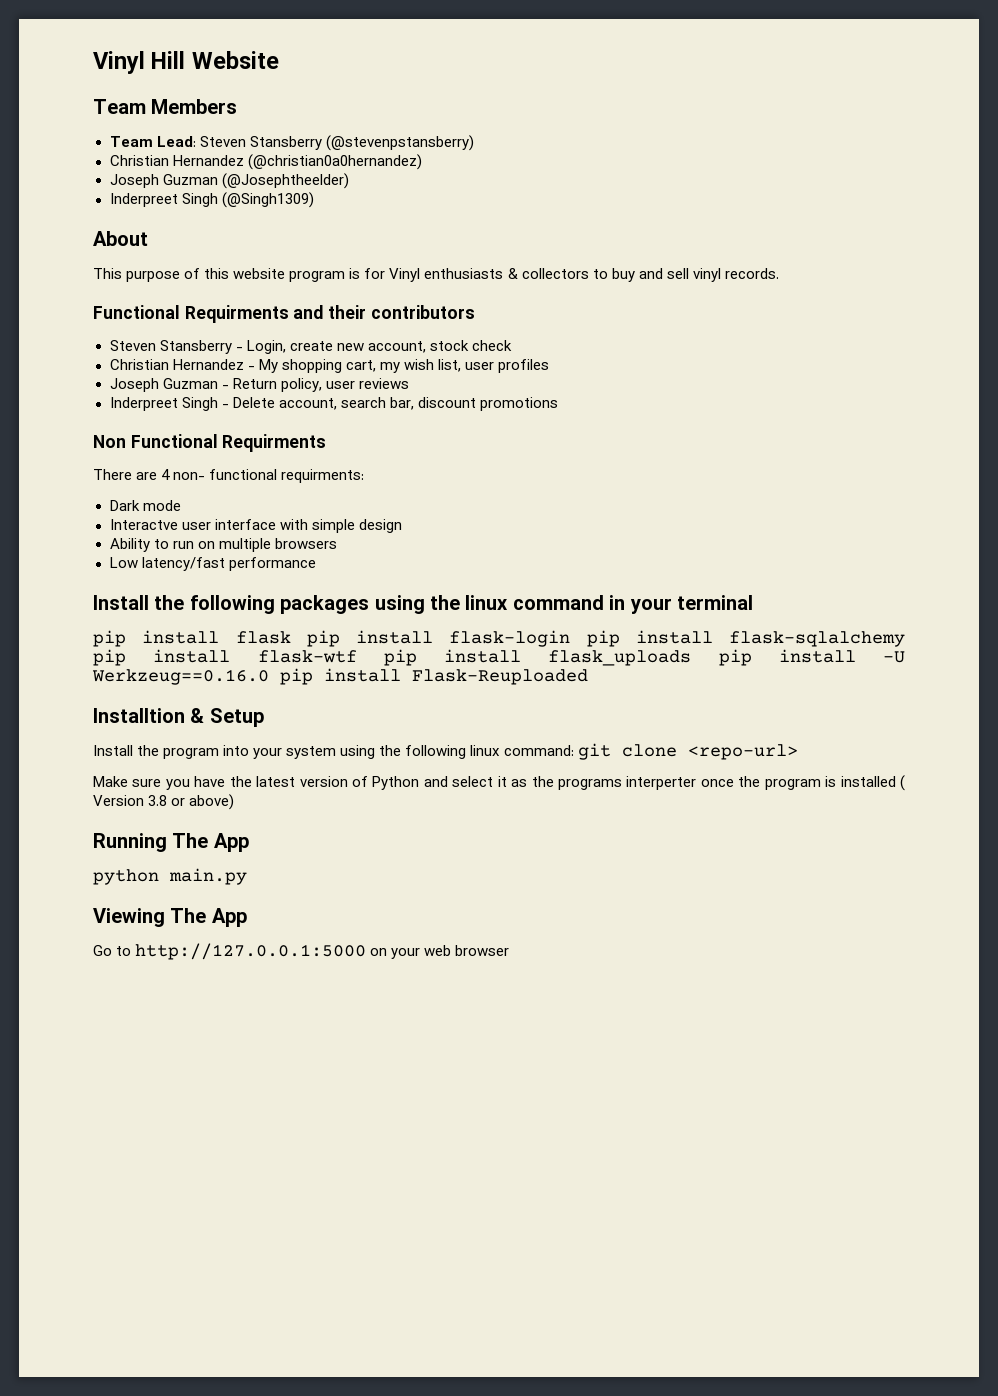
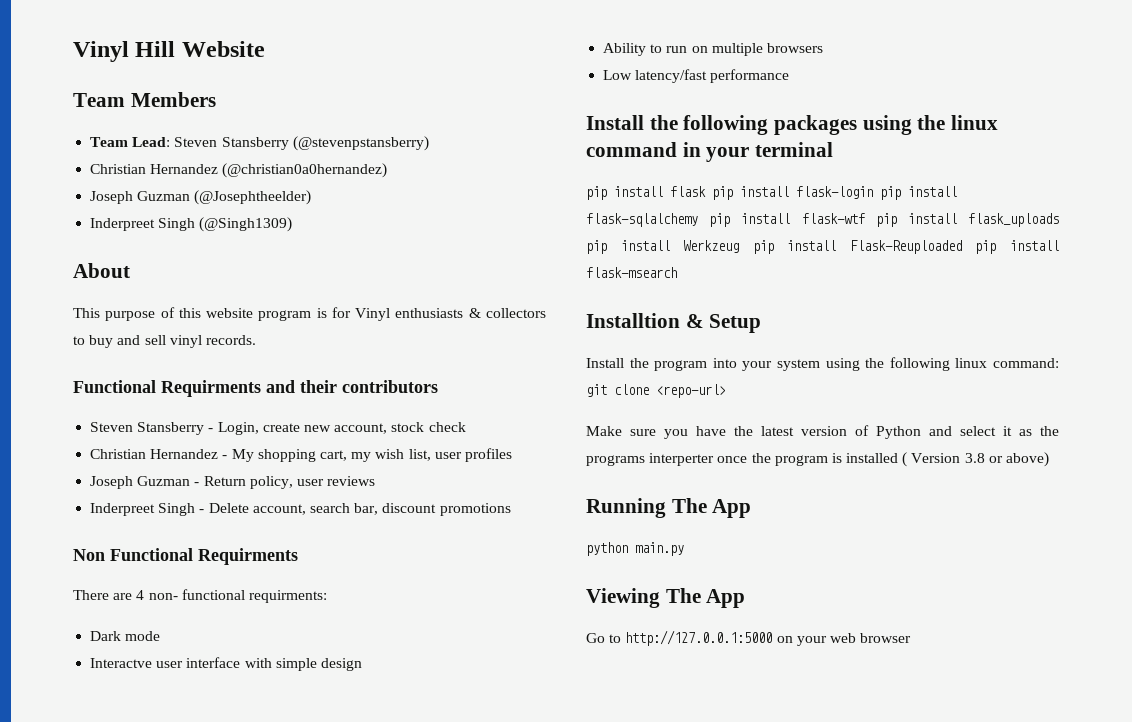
[883,651,905,663] [92,669,269,685] -U Werkzeug==0.16.0 -> [683,240,740,253] Werkzeug
(588, 677) none -> [975,240,1059,254] [586,267,677,278] pip install flask-msearch

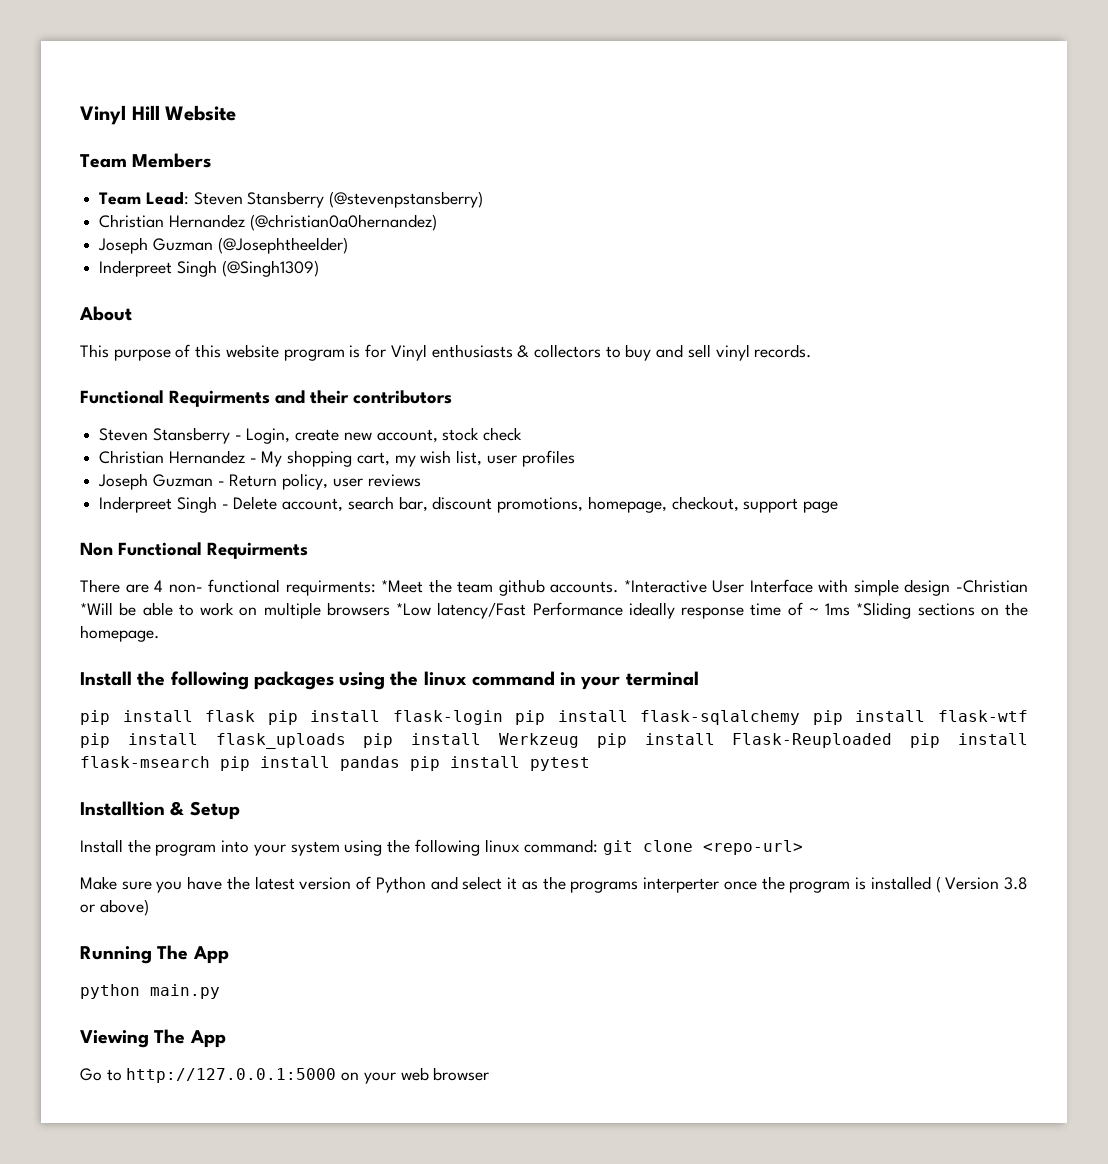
[439,503,511,516] promotions -> [497,496,838,513] promotions, homepage, checkout, support page
[90,631,161,641] [90,657,362,671] [603,43,823,56] [603,69,790,83] // Dark mode // Interactve user interface with simple design // Ability to run on multiple browsers // Low latency/fast performance -> [381,579,1028,596] [80,602,1028,619] [80,625,159,642] *Meet the team github accounts. *Interactive User Interface with simple design -Christian *Will be able to work on multiple browsers *Low latency/Fast Performance ideally response time of ~ 1ms *Sliding sections on the homepage.
(677, 272) none -> [220,756,590,771] pip install pandas pip install pytest

